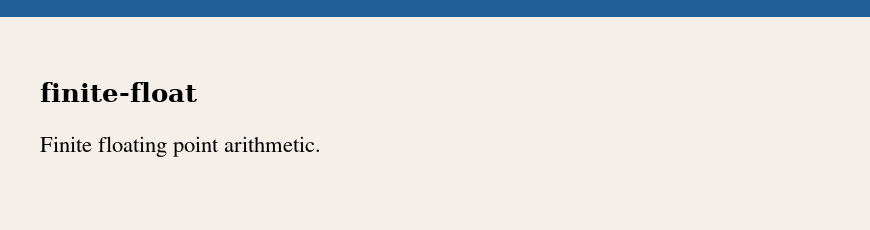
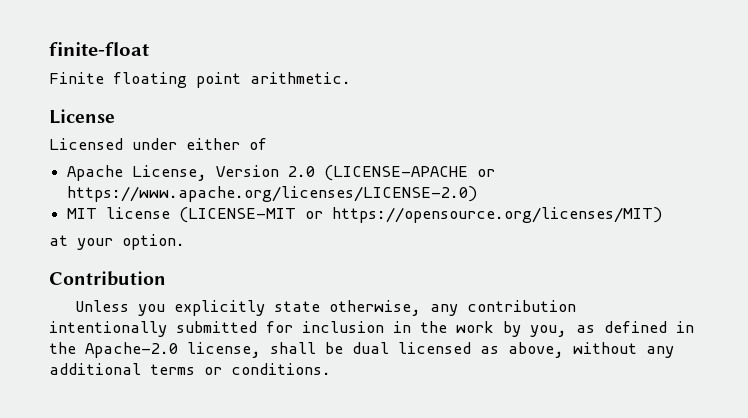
(322, 144) none -> [49,109,115,124] [49,138,267,150] [67,165,496,181] [67,186,478,202] [67,207,663,223] [49,234,185,250] [49,271,166,286] [75,300,577,316] [49,321,694,337] [49,342,674,358] [49,363,331,375] // License // Licensed under either of // Apache License, Version 2.0 (LICENSE-APACHE or https://www.apache.org/licenses/LICENSE-2.0) // MIT license (LICENSE-MIT or https://opensource.org/licenses/MIT) // at your option. // Contribution // Unless you explicitly state otherwise, any contribution intentionally submitted for inclusion in the work by you, as defined in the Apache-2.0 license, shall be dual licensed as above, without any additional terms or conditions.

